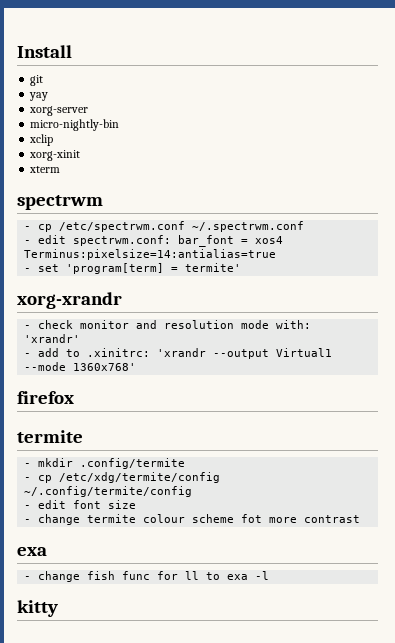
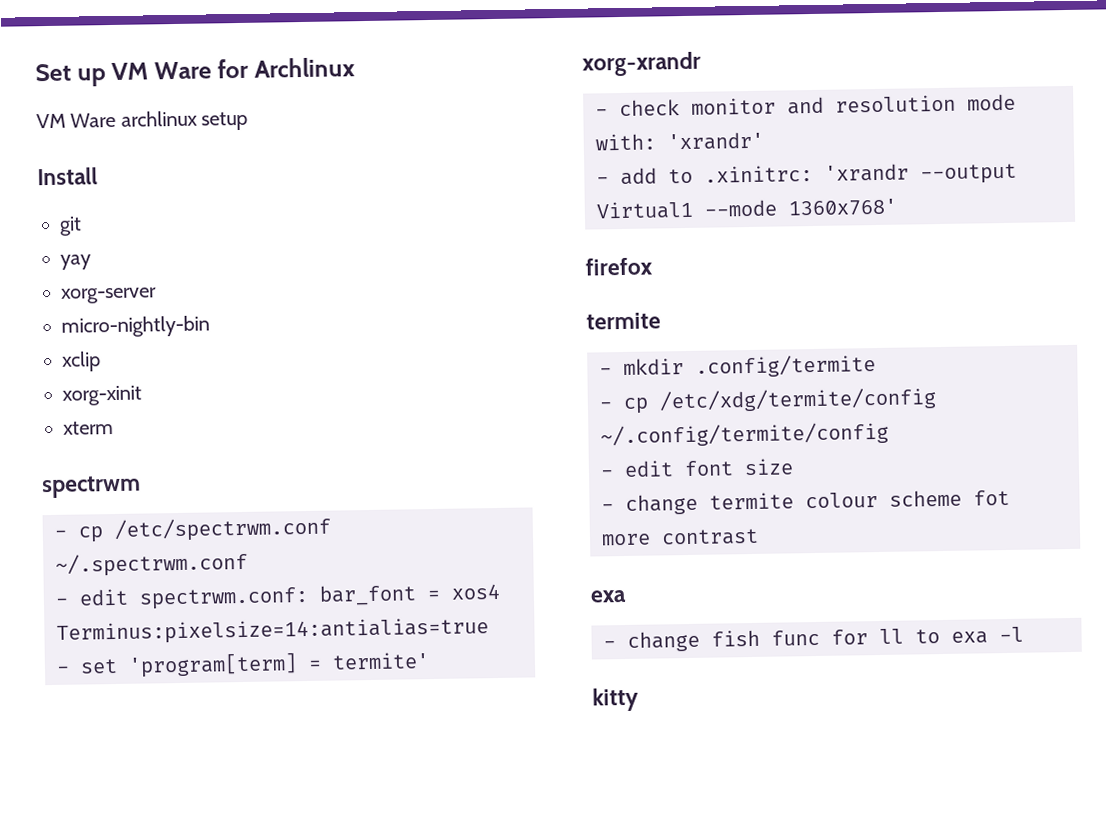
(17, 51) none -> [35,57,356,87] [36,110,249,131] Set up VM Ware for Archlinux // VM Ware archlinux setup //

